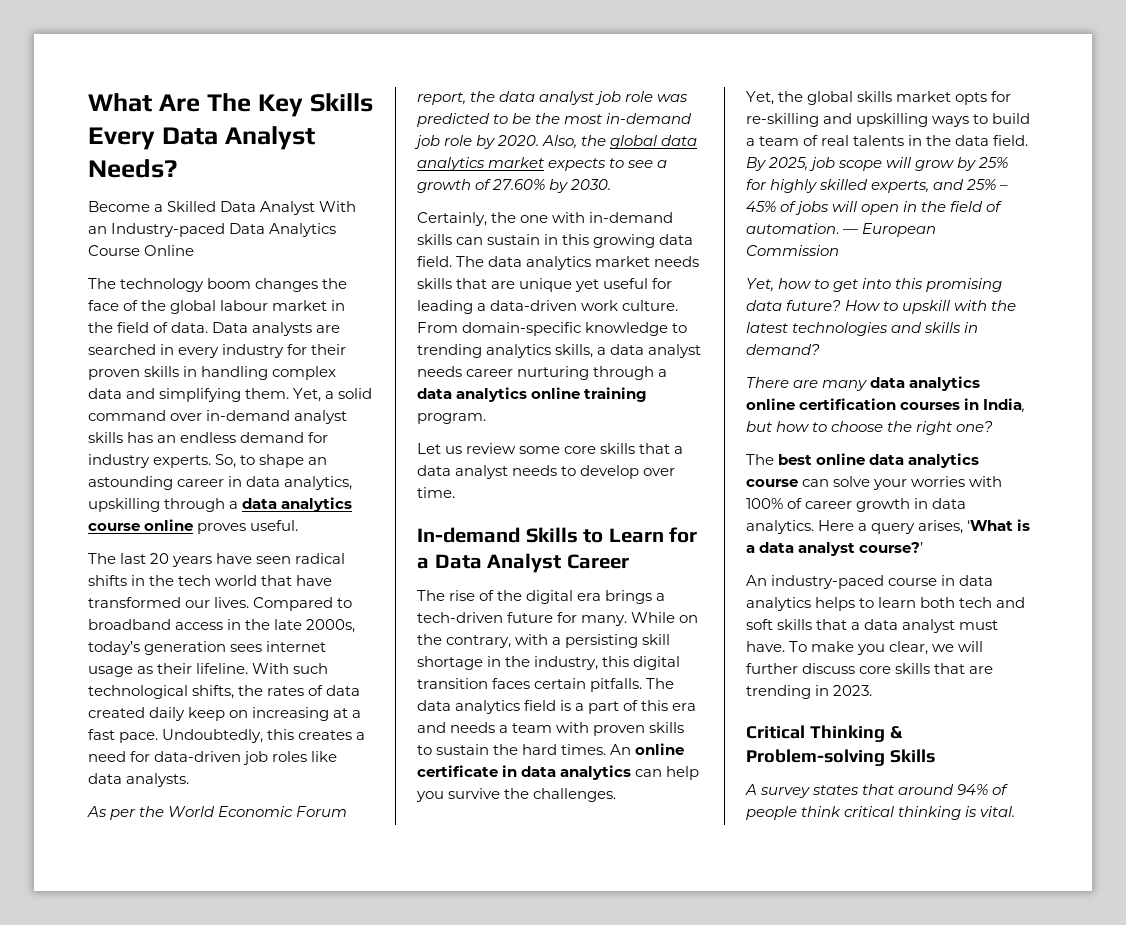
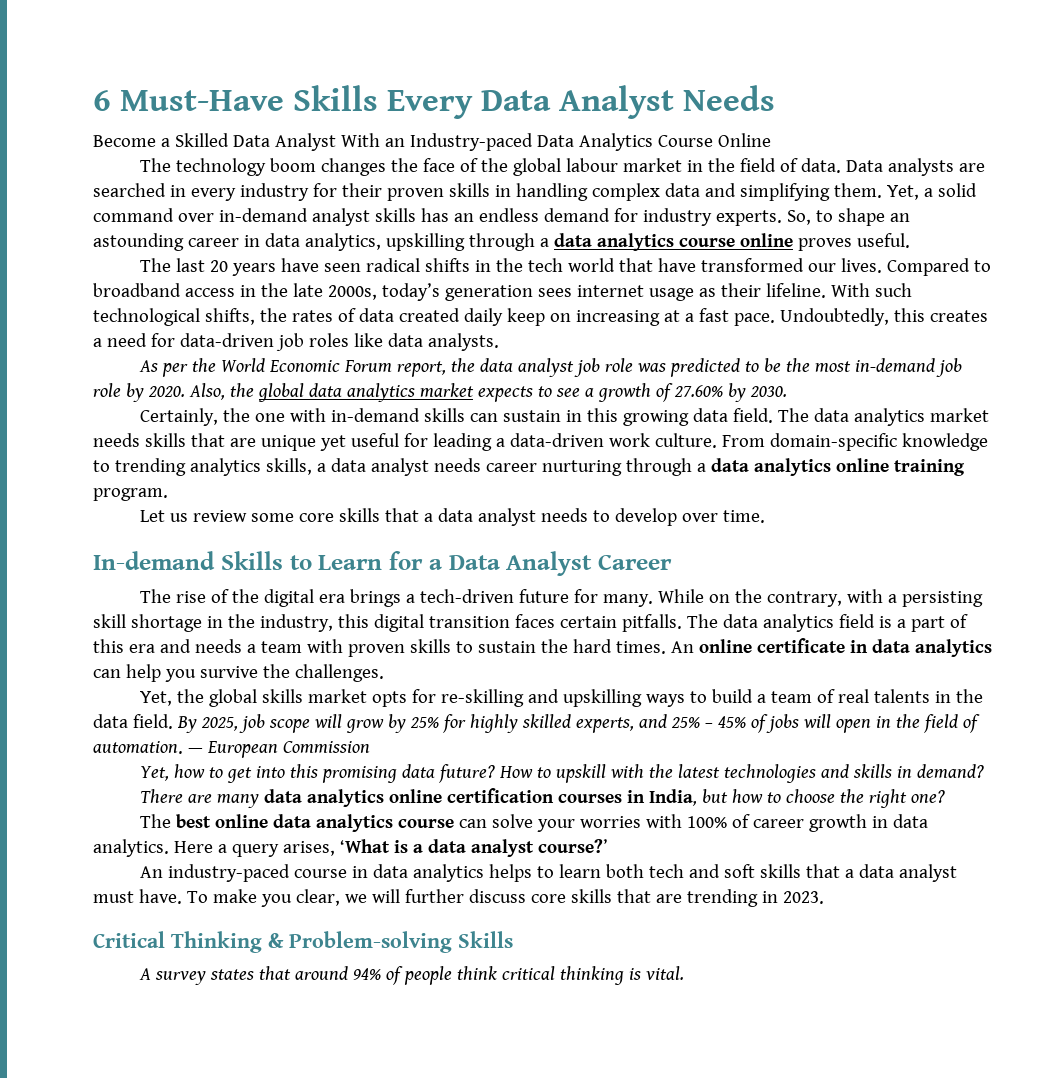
[88,93,303,117] What Are The Key -> [93,90,285,111] 6 Must-Have
[88,159,177,178] Needs? -> [683,85,776,111] Needs

